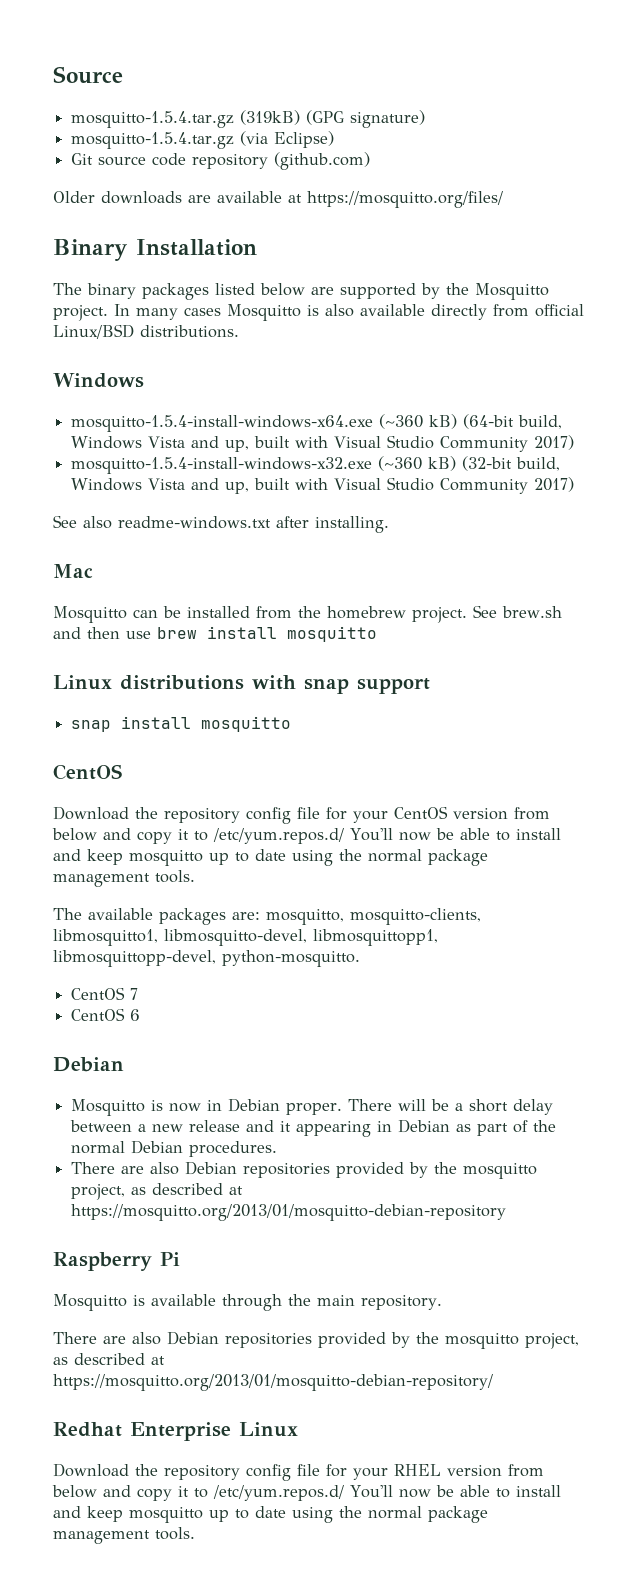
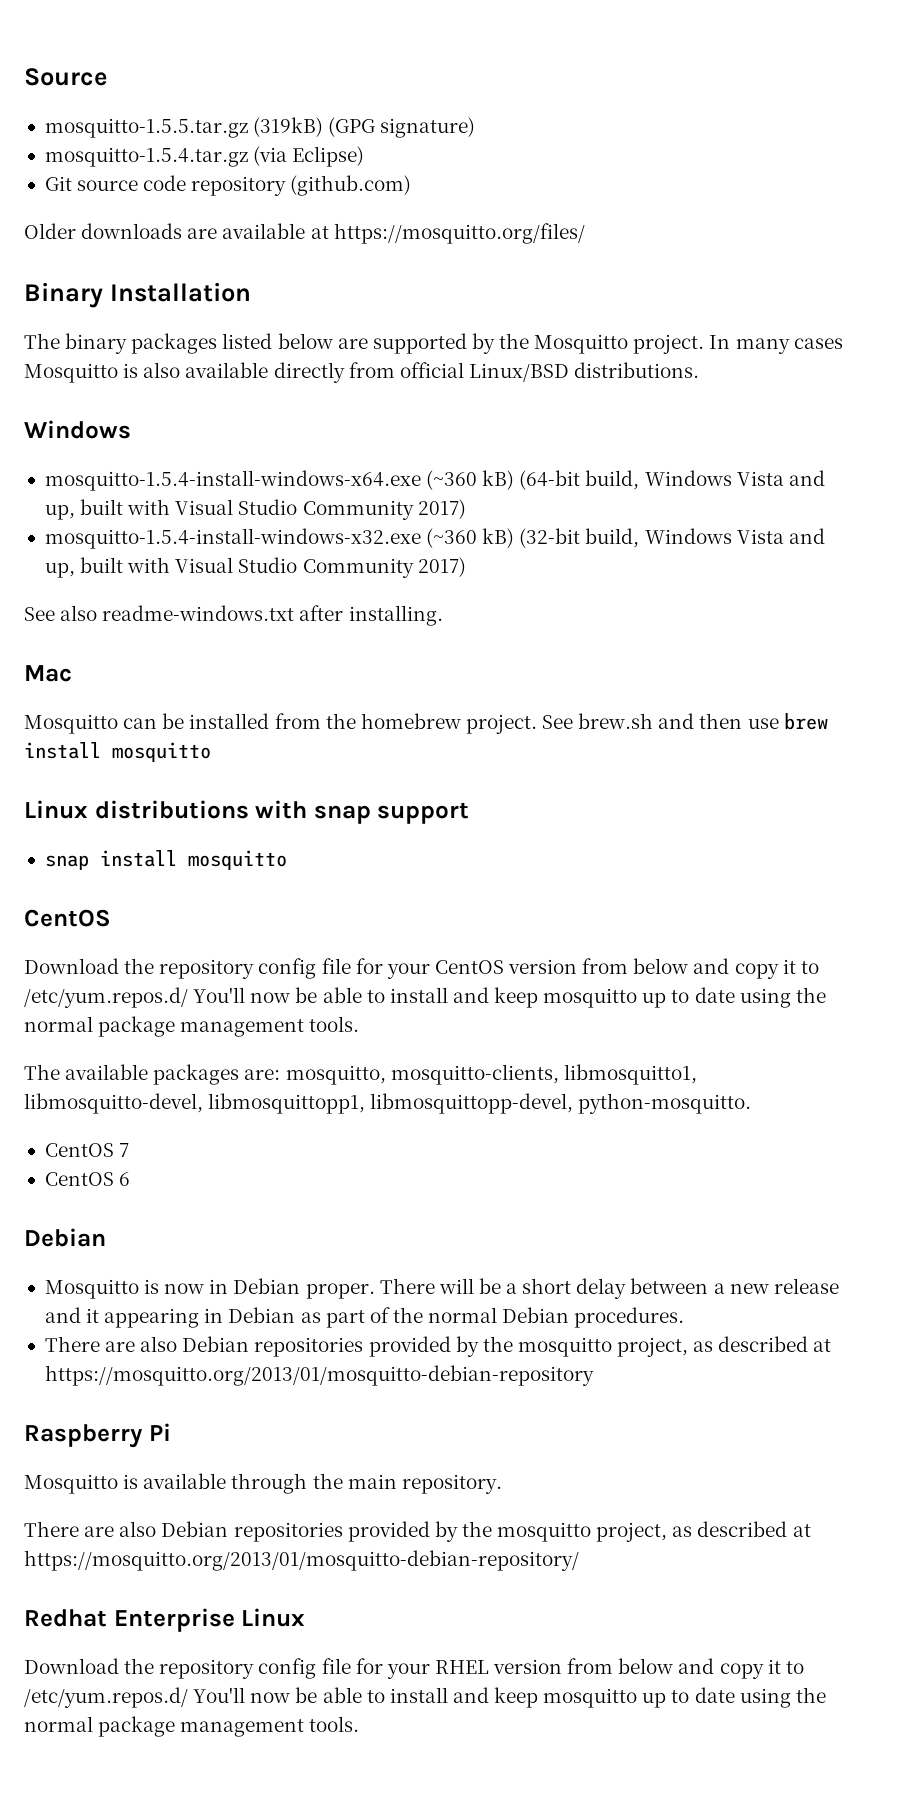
[71,111,235,128] mosquitto-1.5.4.tar.gz -> [44,118,248,138] mosquitto-1.5.5.tar.gz

